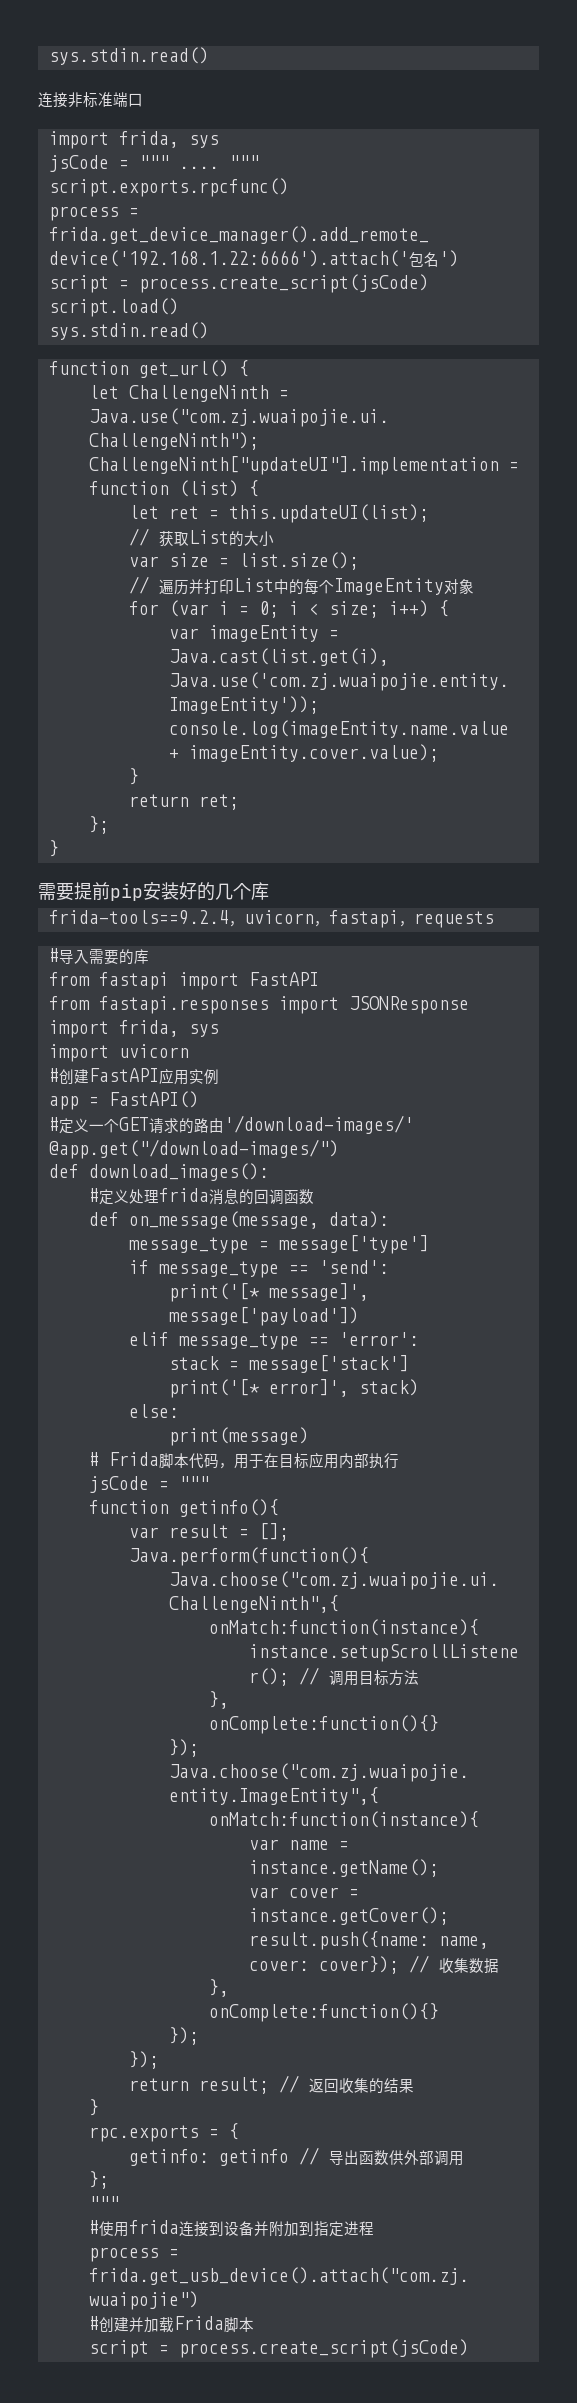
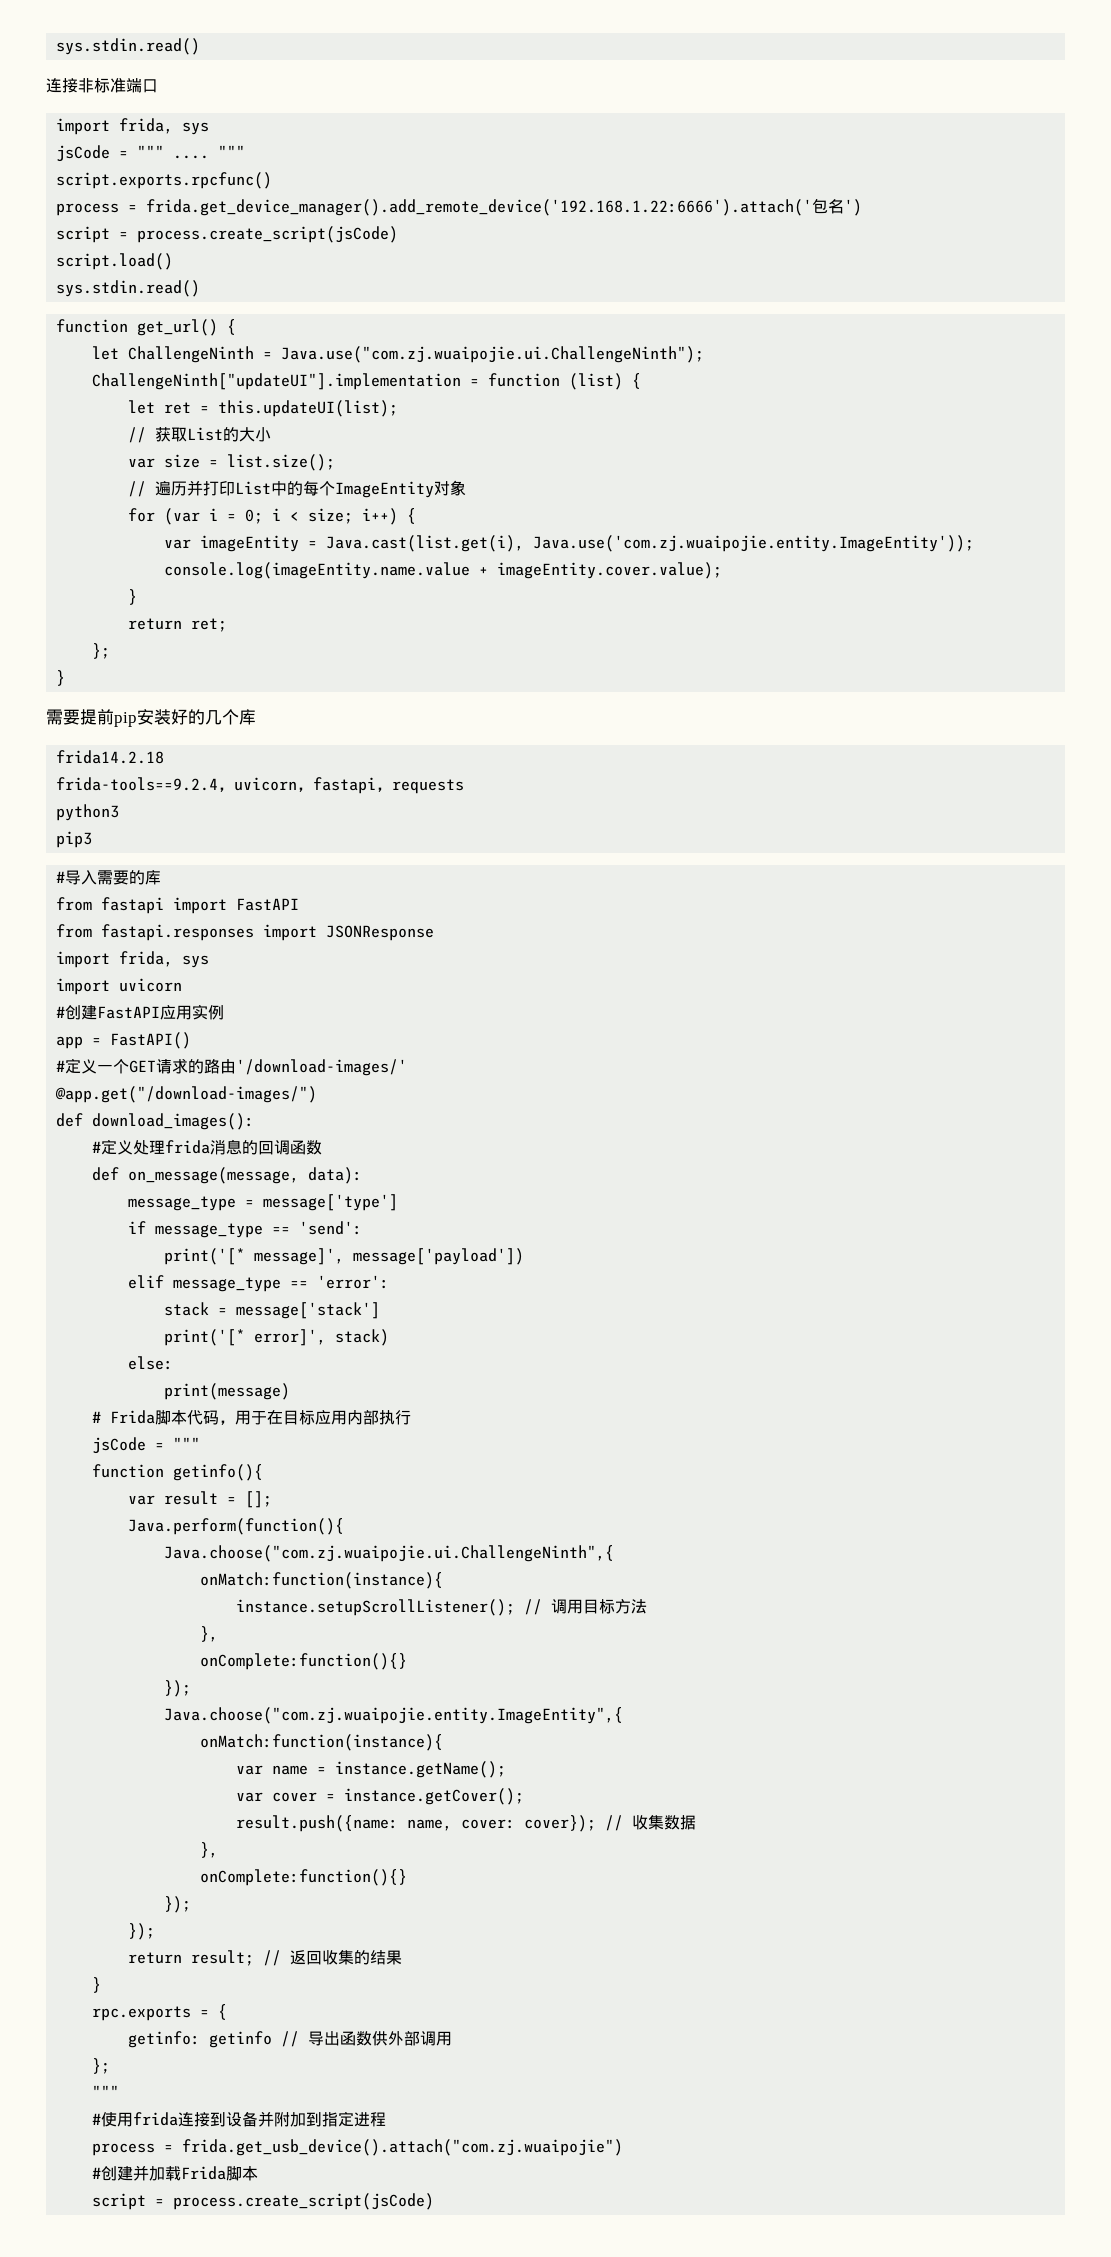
(269, 891) none -> [56,750,165,764] // frida14.2.18
(494, 919) none -> [56,804,120,821] [56,831,93,848] // python3 // pip3

